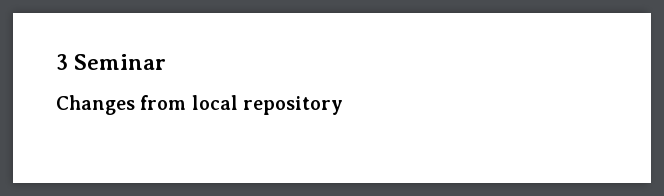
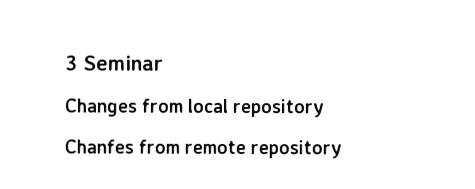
(343, 105) none -> [64,139,343,159] // Chanfes from remote repository

